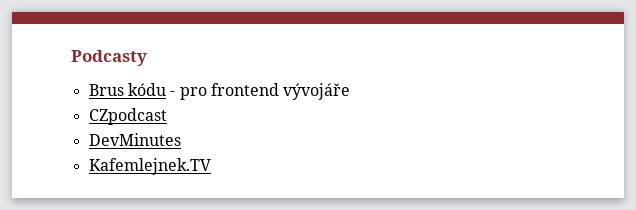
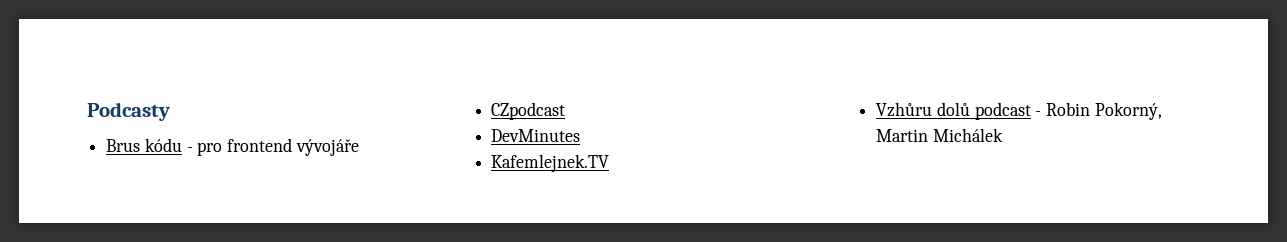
(211, 166) none -> [876,102,1162,120] [876,128,1003,142] // Vzhůru dolů podcast - Robin Pokorný, Martin Michálek

